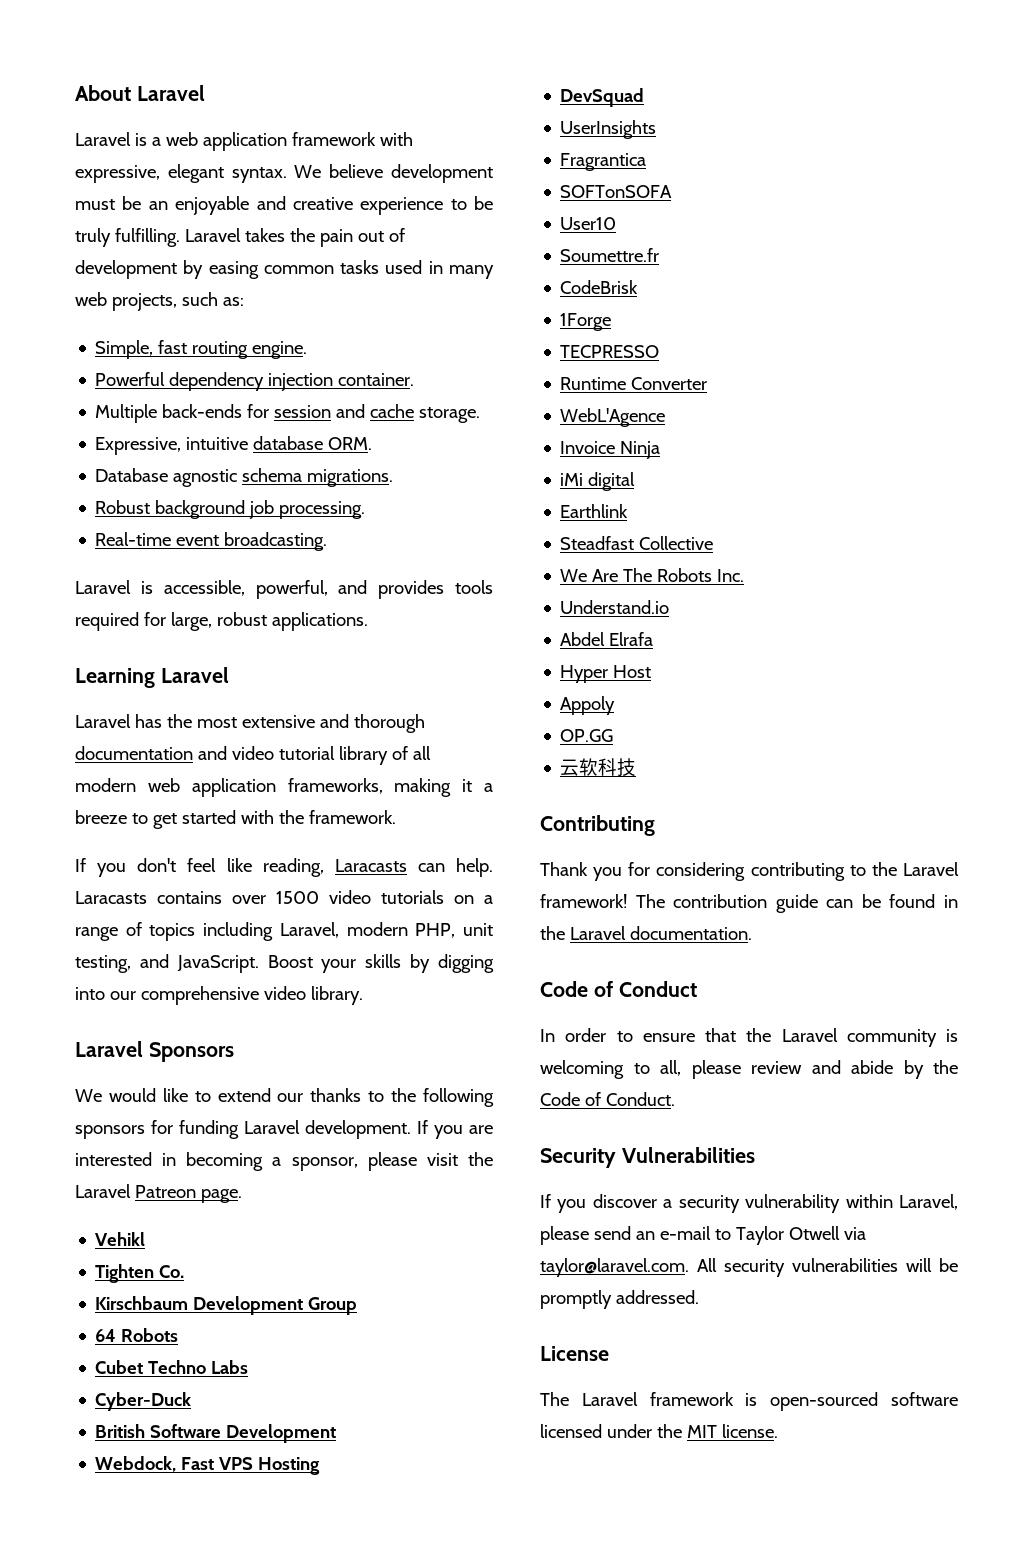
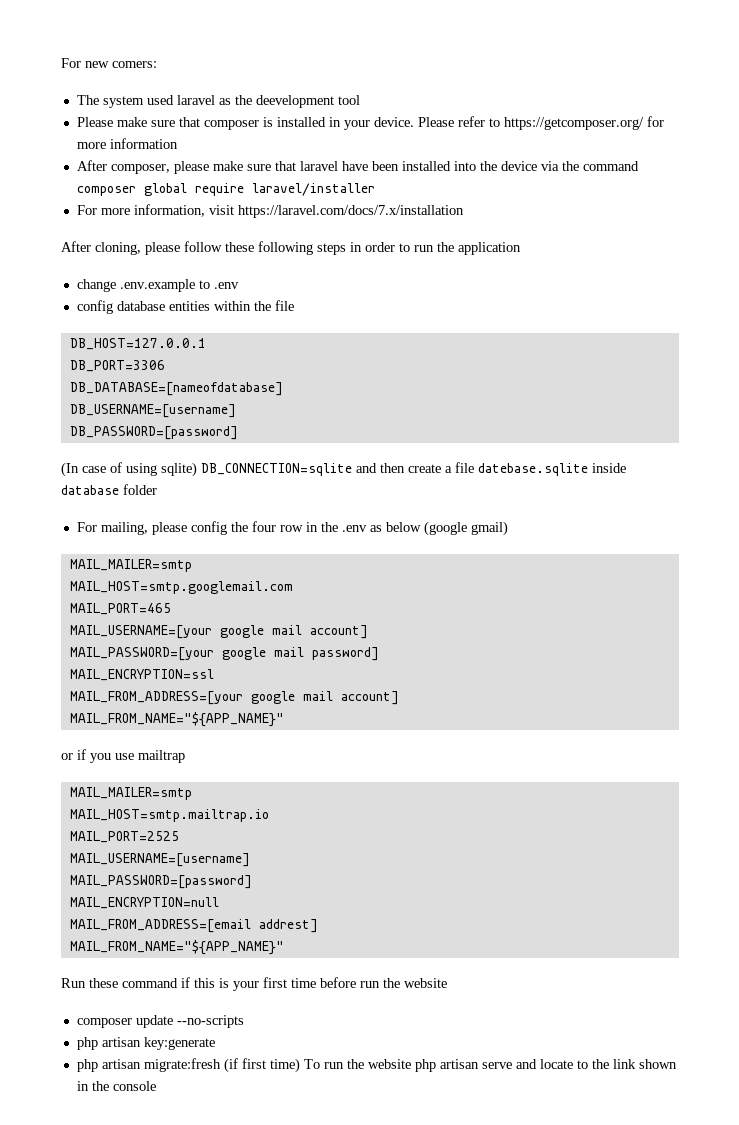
[75,85,205,101] [75,132,413,151] [75,164,493,183] [75,196,493,215] [75,228,405,247] [75,260,494,279] [75,292,244,311] [95,340,308,359] [95,372,415,391] [95,404,481,423] [95,436,373,455] [95,468,394,487] [95,500,366,519] [95,532,328,551] [75,580,493,599] [75,612,368,631] [75,667,229,688] [75,714,425,733] [75,746,431,765] [75,778,493,797] [75,810,396,829] [75,858,493,877] [75,890,493,904] [75,922,494,941] [75,954,495,973] [75,986,363,1005] [75,1041,234,1062] [75,1088,495,1107] [75,1120,493,1139] [75,1152,493,1171] [75,1184,242,1203] [95,1232,146,1246] [95,1264,185,1283] [95,1296,358,1315] [95,1328,179,1342] [95,1360,249,1374] [95,1392,192,1411] [95,1424,337,1443] [95,1456,321,1475] [560,88,645,107] [560,120,657,139] [560,153,647,171] [560,185,673,198] [560,217,617,230] [560,248,660,262] [560,280,639,294] [560,313,612,331] [560,345,660,358] [560,377,708,390] [560,408,666,427] [560,441,661,459] [560,472,636,491] [560,504,629,518] [560,536,714,550] [560,568,745,582] [560,600,670,614] [560,632,654,646] [560,665,652,683] [560,696,616,715] [560,729,614,742] [560,758,637,777] [540,815,655,836] [540,862,959,881] [540,894,958,913] [540,926,752,940] [540,981,697,997] [540,1028,958,1047] [540,1060,958,1079] [540,1092,675,1106] [540,1147,755,1168] [540,1194,958,1213] [540,1226,866,1245] [540,1258,958,1277] [540,1290,699,1309] [540,1346,609,1361] [540,1392,958,1411] [540,1424,778,1438] About Laravel // Laravel is a web application framework with expressive, elegant syntax. We believe development must be an enjoyable and creative experience to be truly fulfilling. Laravel takes the pain out of development by easing common tasks used in many web projects, such as: // Simple, fast routing engine. // Powerful dependency injection container. // Multiple back-ends for session and cache storage. // Expressive, intuitive database ORM. // Database agnostic schema migrations. // Robust background job processing. // Real-time event broadcasting. // Laravel is accessible, powerful, and provides tools required for large, robust applications. // Learning Laravel // Laravel has the most extensive and thorough documentation and video tutorial library of all modern web application frameworks, making it a breeze to get started with the framework. // If you don't feel like reading, Laracasts can help. Laracasts contains over 1500 video tutorials on a range of topics including Laravel, modern PHP, unit testing, and JavaScript. Boost your skills by digging into our comprehensive video library. // Laravel Sponsors // We would like to extend our thanks to the following sponsors for funding Laravel development. If you are interested in becoming a sponsor, please visit the Laravel Patreon page. // Vehikl // Tighten Co. // Kirschbaum Development Group // 64 Robots // Cubet Techno Labs // Cyber-Duck // British Software Development // Webdock, Fast VPS Hosting // DevSquad // UserInsights // Fragrantica // SOFTonSOFA // User10 // Soumettre.fr // CodeBrisk // 1Forge // TECPRESSO // Runtime Converter // WebL'Agence // Invoice Ninja // iMi digital // Earthlink // Steadfast Collective // We Are The Robots Inc. // Understand.io // Abdel Elrafa // Hyper Host // Appoly // OP.GG // 云软科技 // Contributing // Thank you for considering contributing to the Laravel framework! The contribution guide can be found in the Laravel documentation. // Code of Conduct // In order to ensure that the Laravel community is welcoming to all, please review and abide by the Code of Conduct. // Security Vulnerabilities // If you discover a security vulnerability within Laravel, please send an e-mail to Taylor Otwell via taylor@laravel.com. All security vulnerabilities will be promptly addressed. // License // The Laravel framework is open-sourced software licensed under the MIT license. -> [61,58,157,68] [76,95,360,108] [76,116,664,130] [76,138,178,149] [76,160,639,174] [76,183,375,196] [76,204,464,218] [61,241,521,255] [76,279,239,292] [76,300,294,314] [69,338,206,350] [69,360,165,372] [69,382,283,396] [69,404,236,418] [69,426,238,440] [61,462,626,477] [61,484,157,495] [76,521,508,536] [69,559,192,572] [69,581,293,594] [69,603,171,615] [69,625,368,639] [69,647,379,661] [69,669,214,681] [69,691,399,705] [69,712,284,727] [61,749,185,763] [69,787,192,800] [69,809,269,822] [69,831,179,843] [69,853,250,867] [69,875,252,889] [69,897,219,909] [69,919,318,933] [69,940,284,955] [61,977,447,991] [76,1015,244,1028] [76,1037,215,1050] [76,1058,677,1073] [76,1081,156,1091] For new comers: // The system used laravel as the deevelopment tool // Please make sure that composer is installed in your device. Please refer to https://getcomposer.org/ for more information // After composer, please make sure that laravel have been installed into the device via the command composer global require laravel/installer // For more information, visit https://laravel.com/docs/7.x/installation // After cloning, please follow these following steps in order to run the application // change .env.example to .env // config database entities within the file // DB_HOST=127.0.0.1 // DB_PORT=3306 // DB_DATABASE=[nameofdatabase] // DB_USERNAME=[username] // DB_PASSWORD=[password] // (In case of using sqlite) DB_CONNECTION=sqlite and then create a file datebase.sqlite inside database folder // For mailing, please config the four row in the .env as below (google gmail) // MAIL_MAILER=smtp // MAIL_HOST=smtp.googlemail.com // MAIL_PORT=465 // MAIL_USERNAME=[your google mail account] // MAIL_PASSWORD=[your google mail password] // MAIL_ENCRYPTION=ssl // MAIL_FROM_ADDRESS=[your google mail account] // MAIL_FROM_NAME="${APP_NAME}" // or if you use mailtrap // MAIL_MAILER=smtp // MAIL_HOST=smtp.mailtrap.io // MAIL_PORT=2525 // MAIL_USERNAME=[username] // MAIL_PASSWORD=[password] // MAIL_ENCRYPTION=null // MAIL_FROM_ADDRESS=[email addrest] // MAIL_FROM_NAME="${APP_NAME}" // Run these command if this is your first time before run the website // composer update --no-scripts // php artisan key:generate // php artisan migrate:fresh (if first time) To run the website php artisan serve and locate to the link shown in the console

